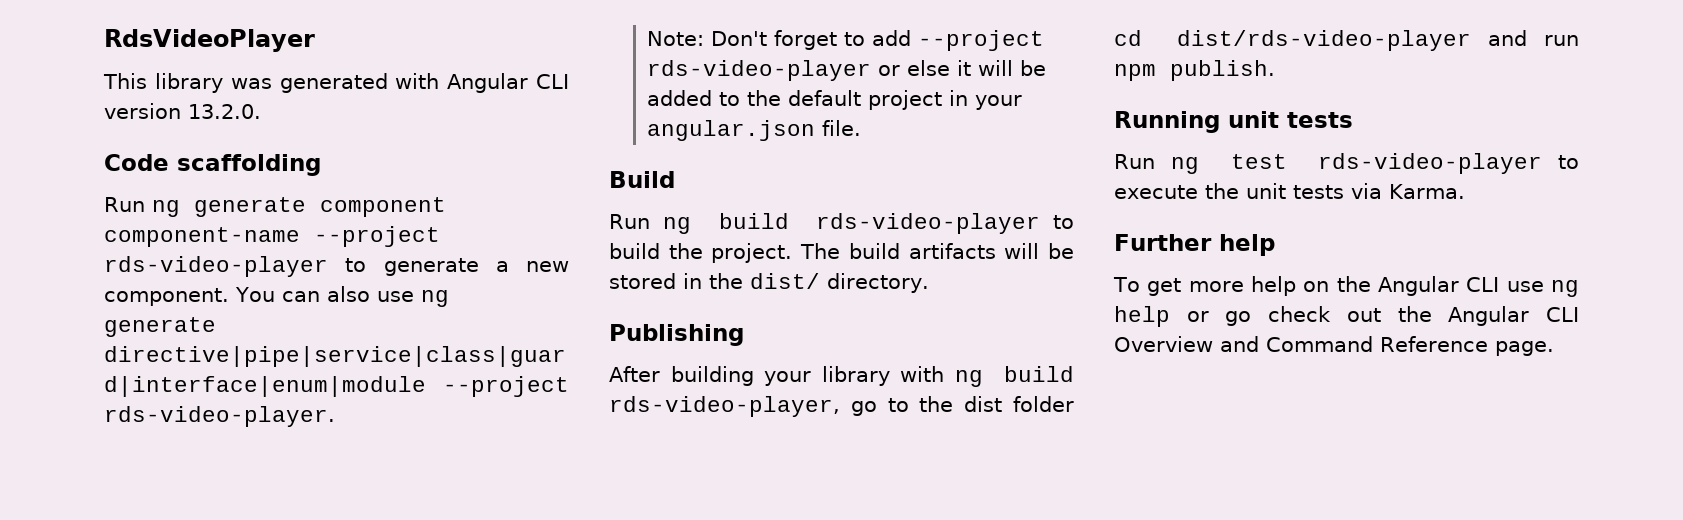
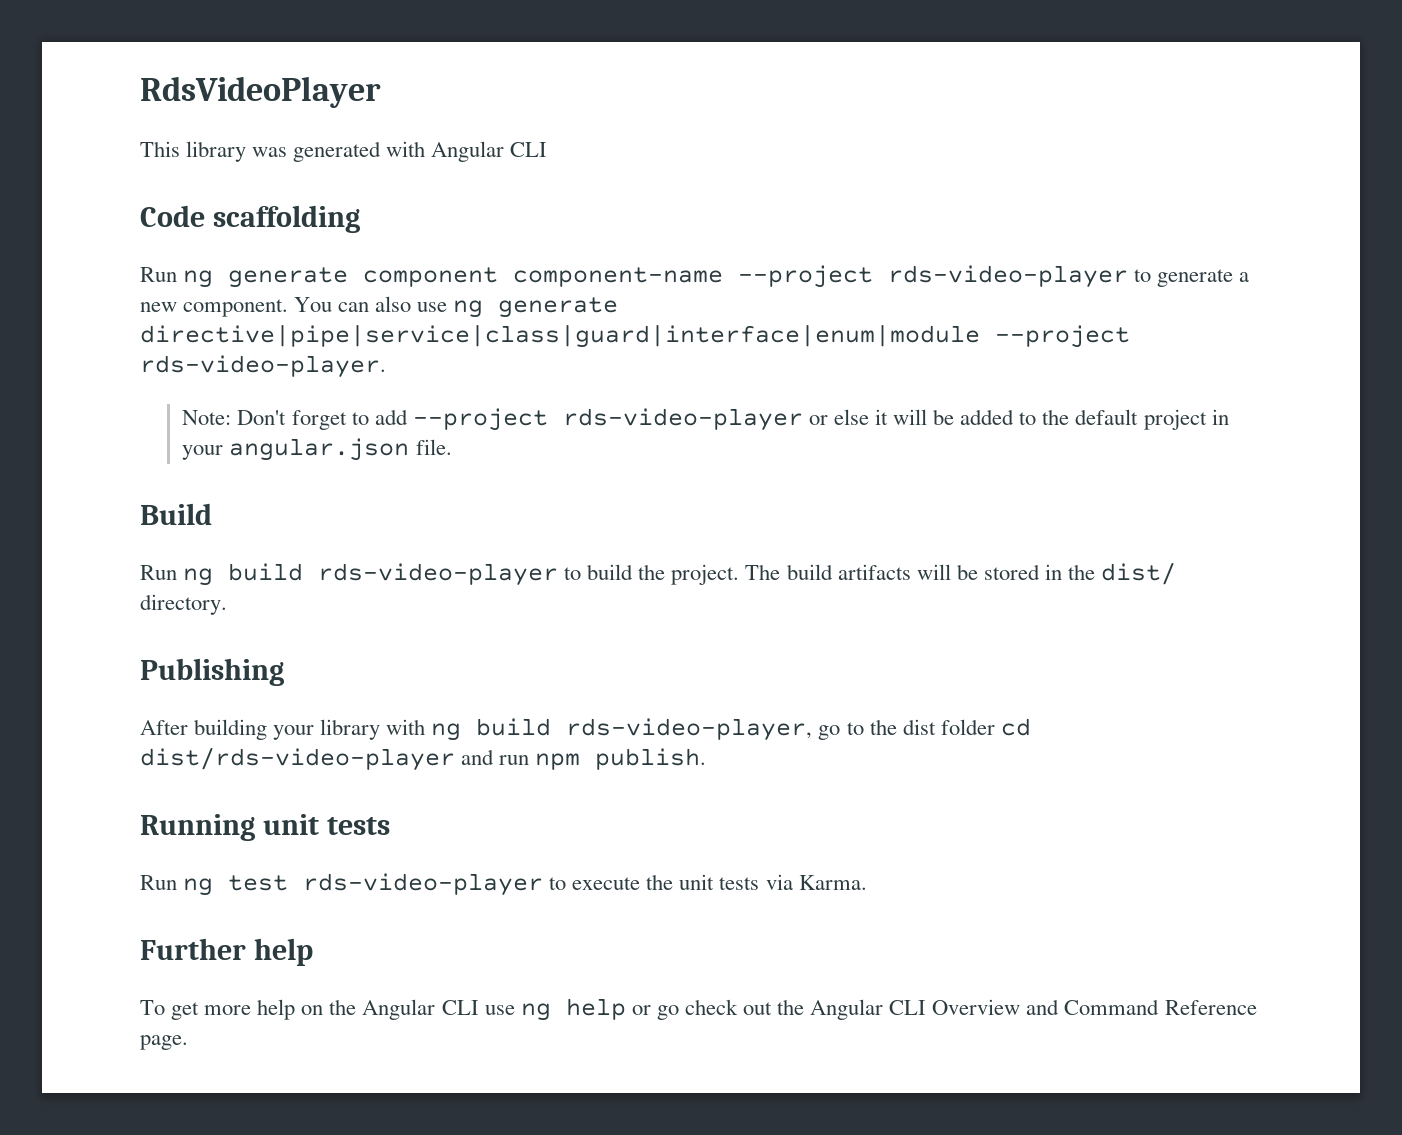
[104,103,261,119] version 13.2.0. -> (548, 149) none

